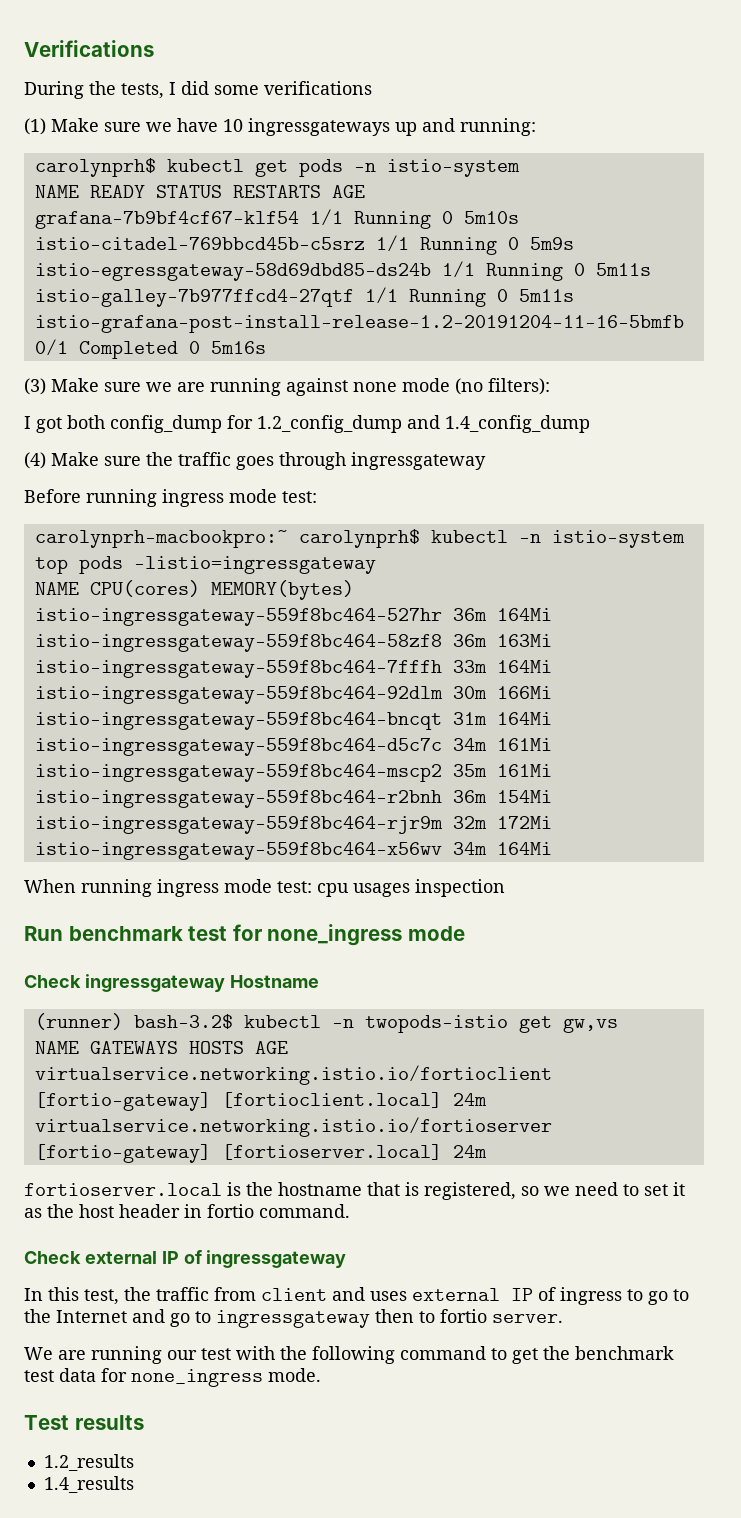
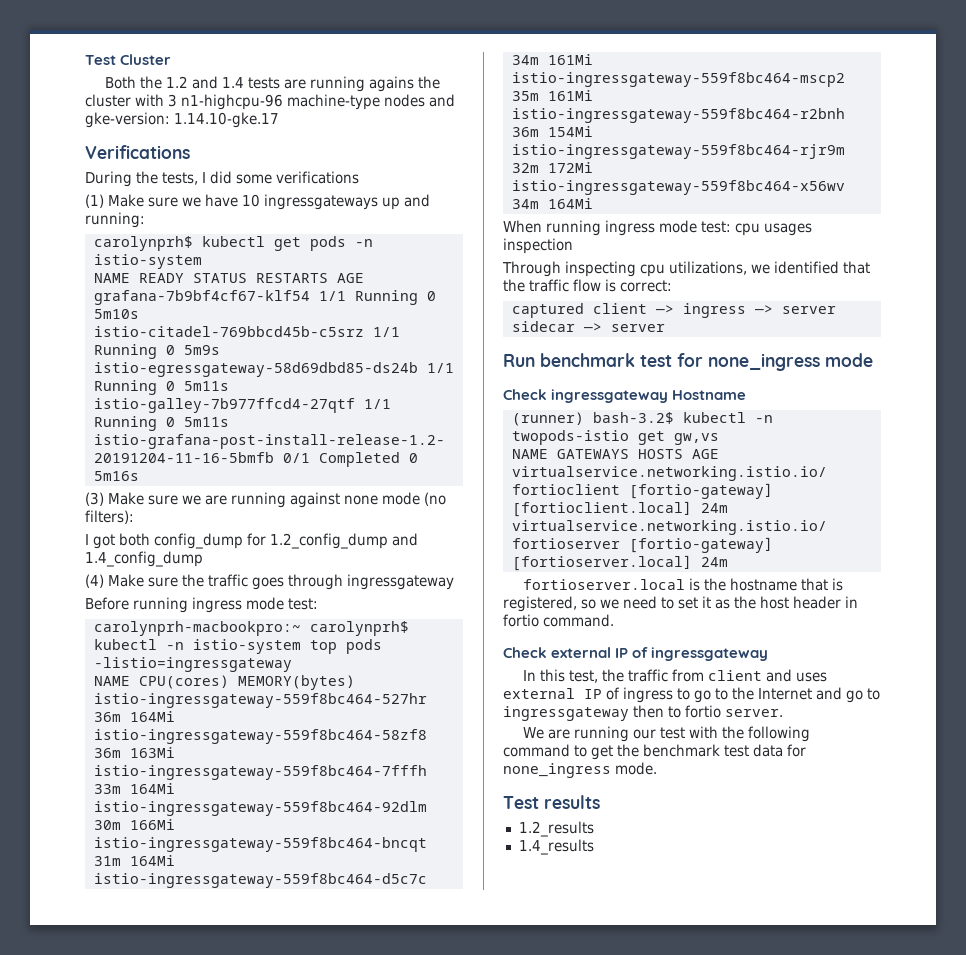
(24, 48) none -> [85,54,172,65] [105,76,441,92] [85,94,455,110] [85,112,279,128] Test Cluster // Both the 1.2 and 1.4 tests are running agains the cluster with 3 n1-highcpu-96 machine-type nodes and gke-version: 1.14.10-gke.17 //
(505, 888) none -> [502,261,870,277] [503,279,672,292] [511,303,836,318] [511,321,665,332] // Through inspecting cpu utilizations, we identified that the traffic flow is correct: // captured client —> ingress —> server sidecar —> server

